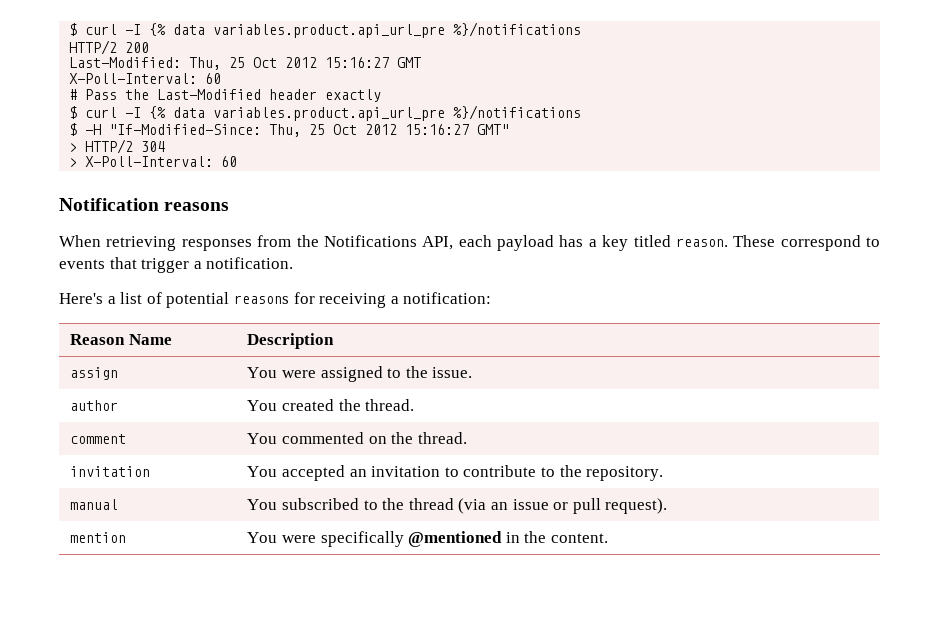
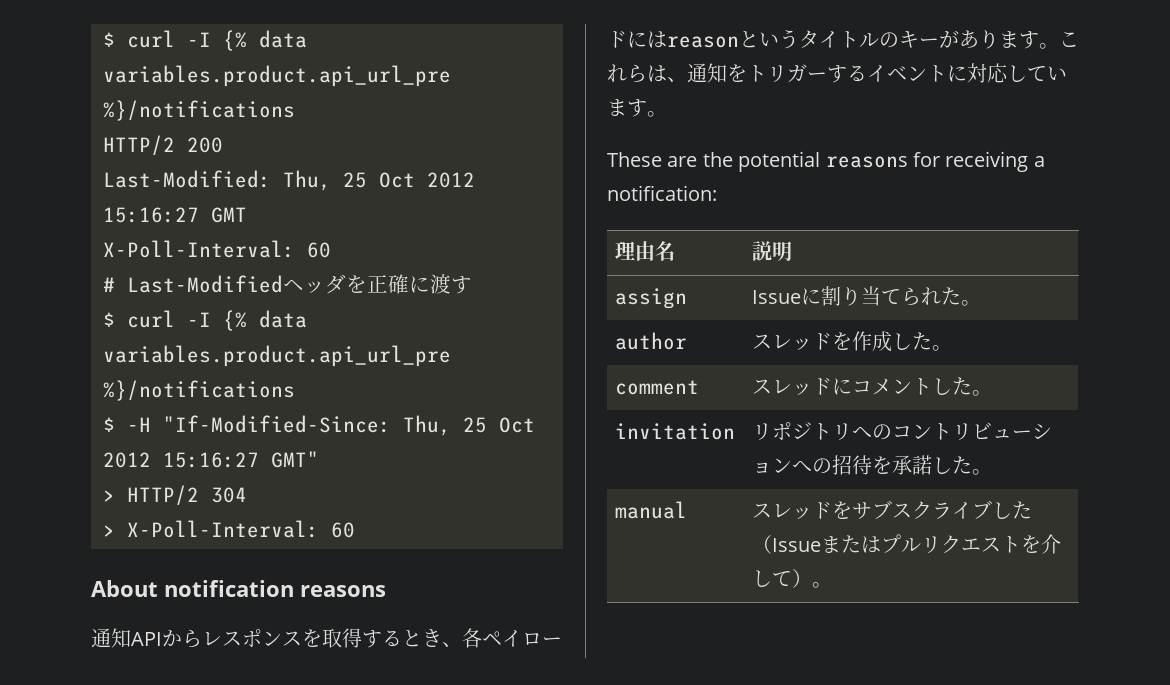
[85,89,382,102] Pass the Last-Modified header exactly -> [127,274,472,294] Last-Modifiedヘッダを正確に渡す
[59,198,159,211] Notification -> [91,580,294,597] About notification
[59,235,880,251] [59,257,294,273] [59,292,162,304] When retrieving responses from the Notifications API, each payload has a key titled reason. These correspond to events that trigger a notification. // Here's a list of -> [91,628,562,648] [607,29,1079,49] [607,63,1067,83] [607,99,667,117] [607,152,733,167] 通知APIからレスポンスを取得するとき、各ペイロードにはreasonというタイトルのキーがあります。これらは、通知をトリガーするイベントに対応しています。 // These are the
[70,334,172,345] [247,333,335,349] [70,367,119,380] [247,366,473,382] [70,400,119,411] [247,399,415,411] [70,434,127,444] [247,432,467,444] [70,466,151,477] [247,465,664,481] [70,499,119,510] [247,498,668,514] [70,532,127,543] [247,531,608,547] Reason Name | Description // assign | You were assigned to the issue. // author | You created the thread. // comment | You commented on the thread. // invitation | You accepted an invitation to contribute to the repository. // manual | You subscribed to the thread (via an issue or pull request). // mention | You were specifically @mentioned in the content. -> [615,241,676,261] [752,241,793,261] [615,288,688,309] [752,286,982,306] [615,332,688,350] [752,331,953,352] [615,380,700,395] [752,377,993,396] [615,423,736,440] [752,422,1053,440] [752,455,993,475] [615,501,688,519] [752,500,1033,520] [752,534,1062,554] [752,569,833,588] 理由名 | 説明 // assign | Issueに割り当てられた。 // author | スレッドを作成した。 // comment | スレッドにコメントした。 // invitation | リポジトリへのコントリビューションへの招待を承諾した。 // manual | スレッドをサブスクライブした（Issueまたはプルリクエストを介して）。

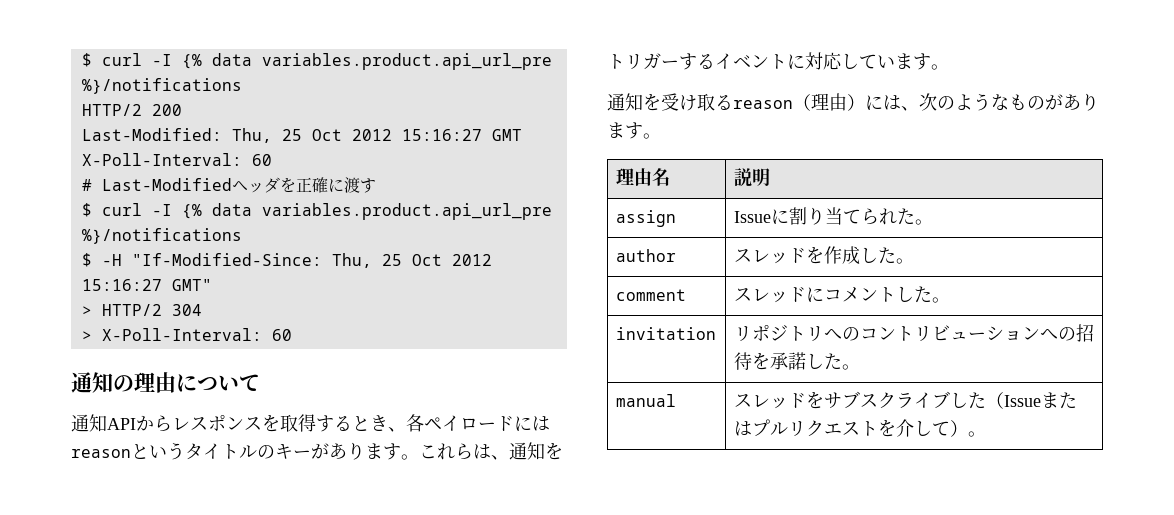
[91,580,386,597] About notification reasons -> [71,372,260,393] 通知の理由について
[607,151,1045,172] [607,185,717,201] These are the potential reasons for receiving a notification: -> [607,93,1099,111] [607,122,661,139] 通知を受け取るreason（理由）には、次のようなものがあります。

